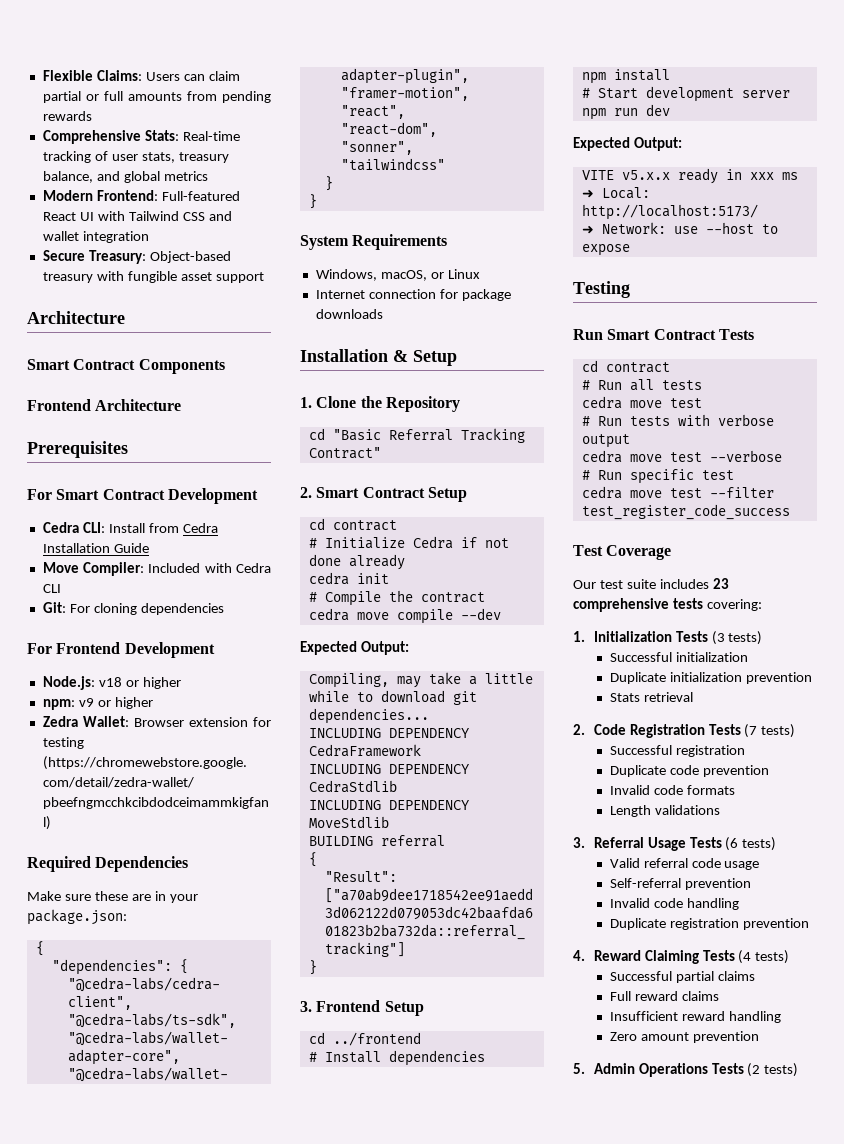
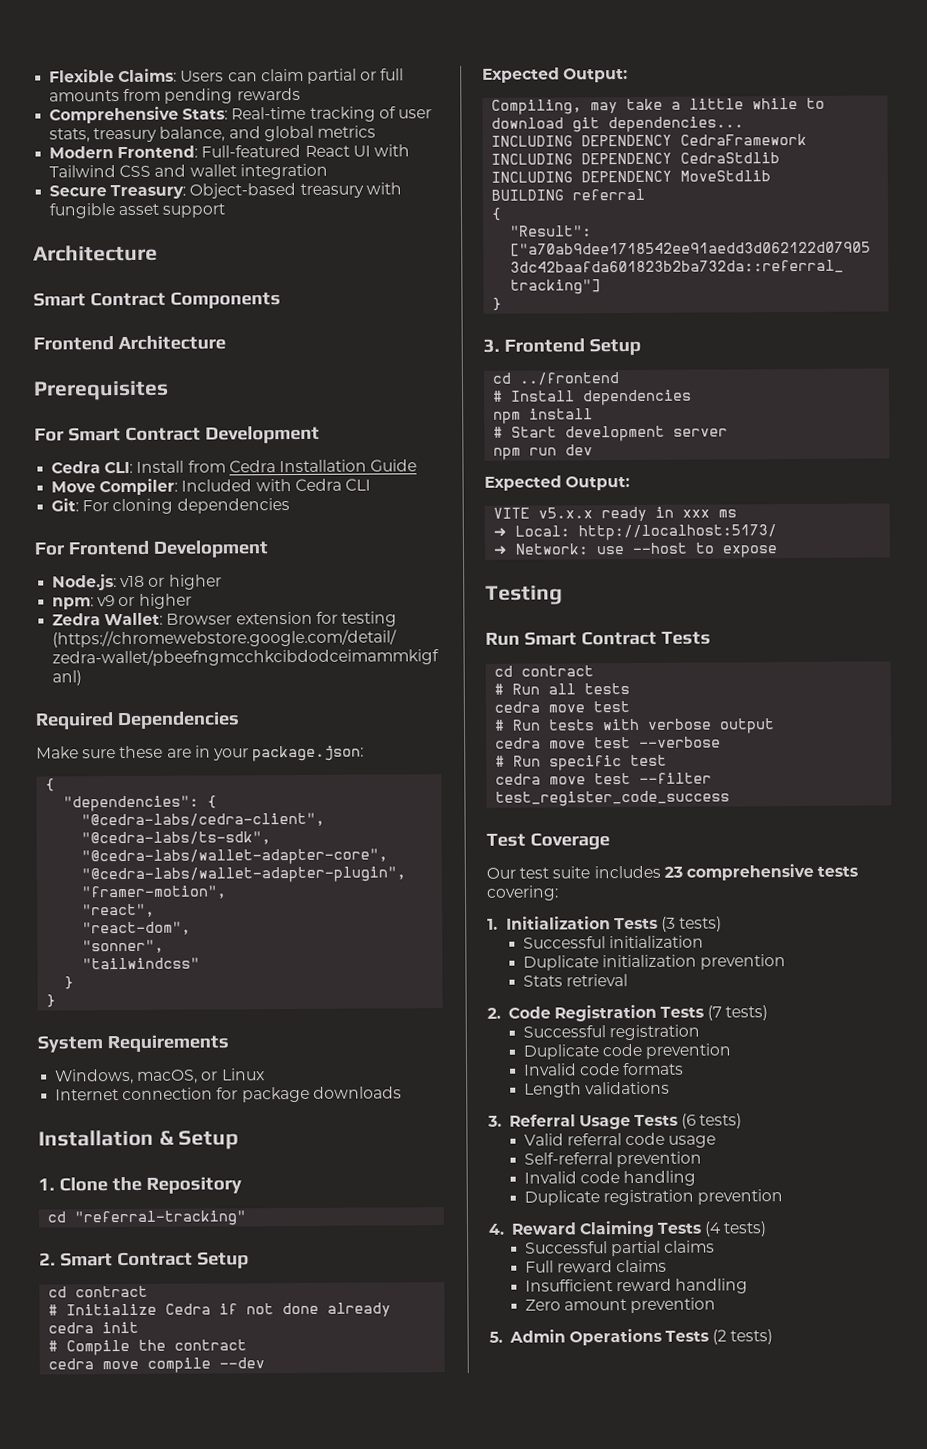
[332,428,525,443] [308,447,381,459] "Basic Referral Tracking Contract" -> [74,1210,247,1227] "referral-tracking"

